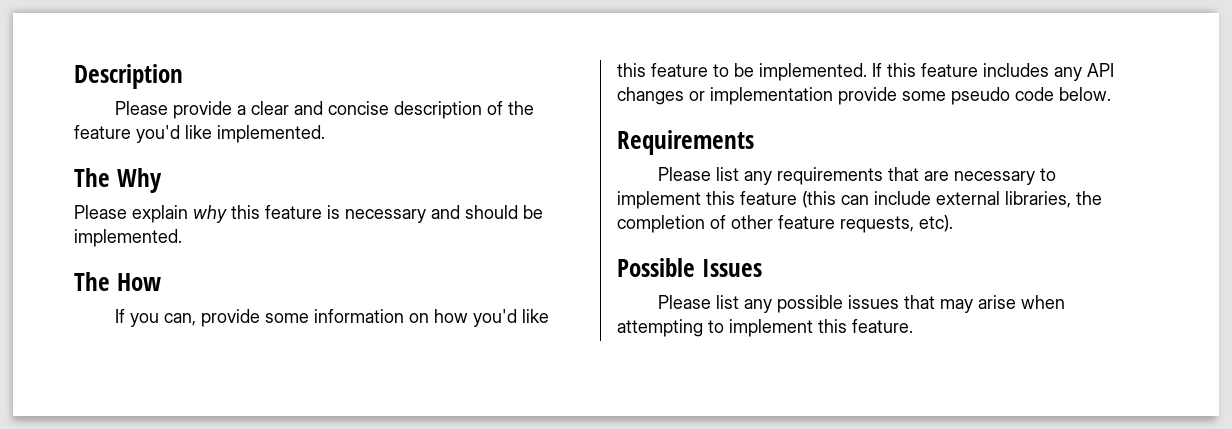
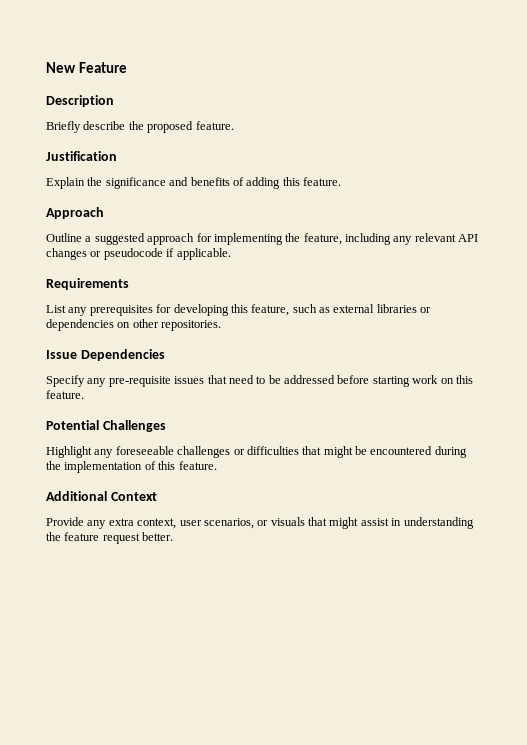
(74, 76) none -> [46,62,128,73] New Feature //
[114,101,534,119] [74,125,325,143] [74,168,162,193] [74,205,543,223] [74,229,182,247] [74,272,161,291] [114,309,549,327] [617,63,1114,81] [617,87,1111,105] [617,130,754,155] [657,167,1056,185] [617,191,1102,209] [617,215,953,233] [617,258,762,277] [657,295,1065,313] [617,319,913,337] Please provide a clear and concise description of the feature you'd like implemented. // The Why // Please explain why this feature is necessary and should be implemented. // The How // If you can, provide some information on how you'd like this feature to be implemented. If this feature includes any API changes or implementation provide some pseudo code below. // Requirements // Please list any requirements that are necessary to implement this feature (this can include external libraries, the completion of other feature requests, etc). // Possible Issues // Please list any possible issues that may arise when attempting to implement this feature. -> [46,121,234,133] [46,151,117,161] [46,177,341,189] [46,207,104,219] [46,233,479,245] [46,248,231,260] [46,278,129,290] [46,304,432,316] [46,319,222,331] [46,349,165,361] [46,375,473,387] [46,390,84,399] [46,420,166,432] [46,446,467,458] [46,461,217,473] [46,491,157,501] [46,517,474,529] [46,532,174,544] Briefly describe the proposed feature. // Justification // Explain the significance and benefits of adding this feature. // Approach // Outline a suggested approach for implementing the feature, including any relevant API changes or pseudocode if applicable. // Requirements // List any prerequisites for developing this feature, such as external libraries or dependencies on other repositories. // Issue Dependencies // Specify any pre-requisite issues that need to be addressed before starting work on this feature. // Potential Challenges // Highlight any foreseeable challenges or difficulties that might be encountered during the implementation of this feature. // Additional Context // Provide any extra context, user scenarios, or visuals that might assist in understanding the feature request better.

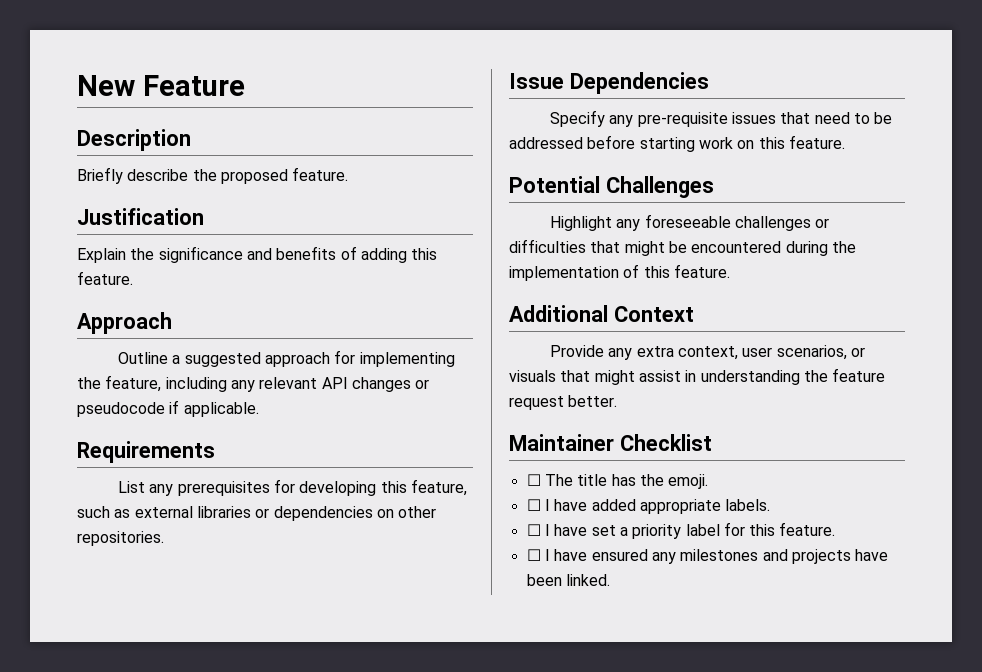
(174, 536) none -> [509,434,712,451] [526,474,709,489] [526,499,771,514] [526,522,836,539] [526,549,889,564] [526,574,610,586] // Maintainer Checklist // ☐ The title has the emoji. // ☐ I have added appropriate labels. // ☐ I have set a priority label for this feature. // ☐ I have ensured any milestones and projects have been linked.

